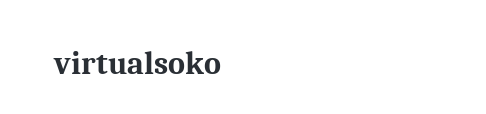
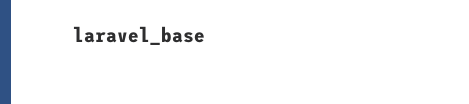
[53,51,221,74] virtualsoko -> [73,26,205,45] laravel_base

